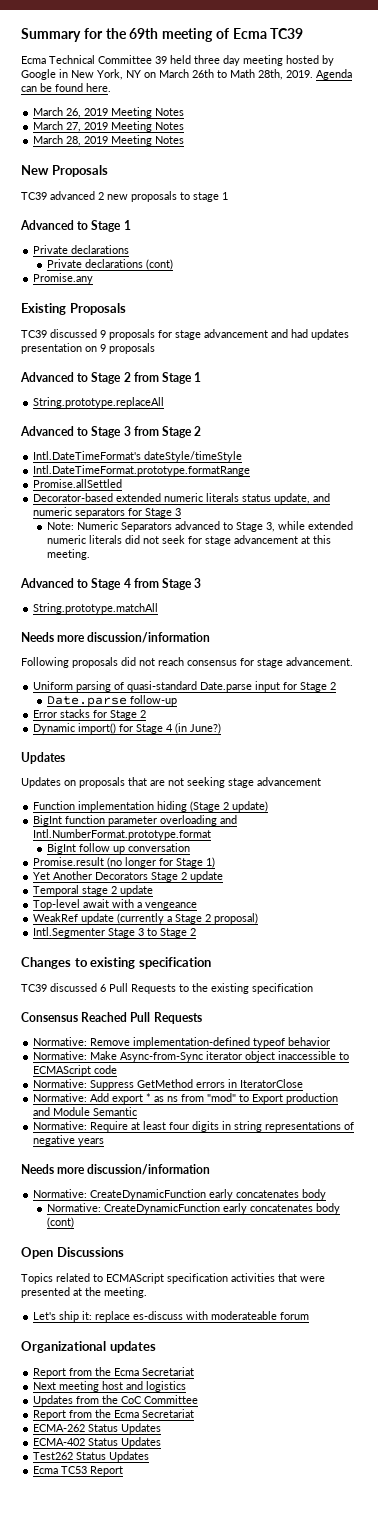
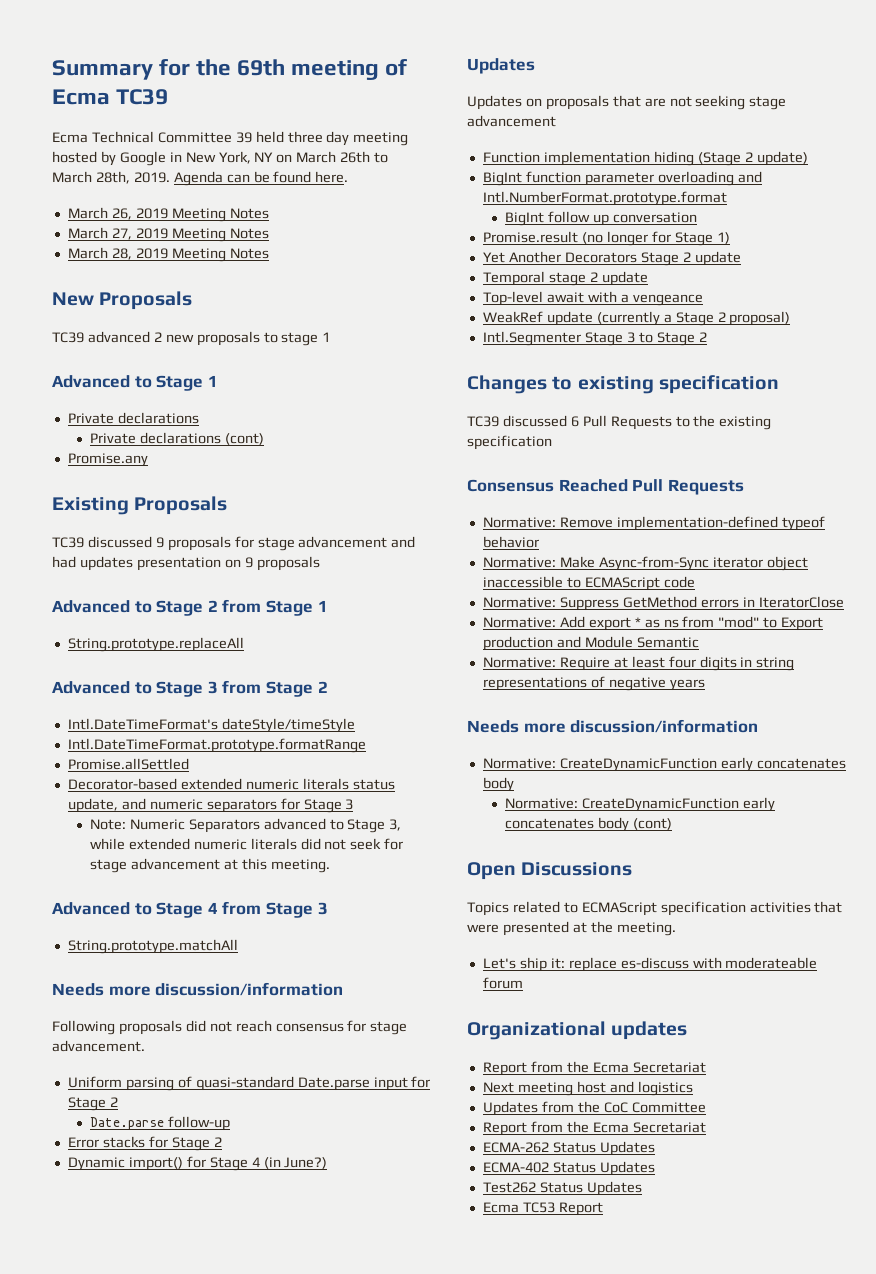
[230,69,255,78] Math -> [52,171,92,183] March

